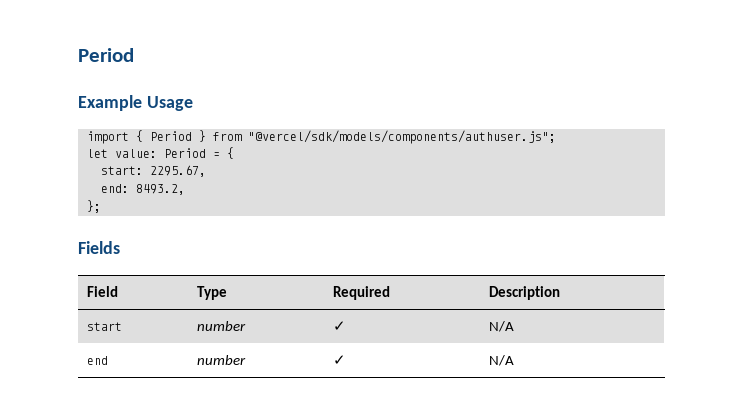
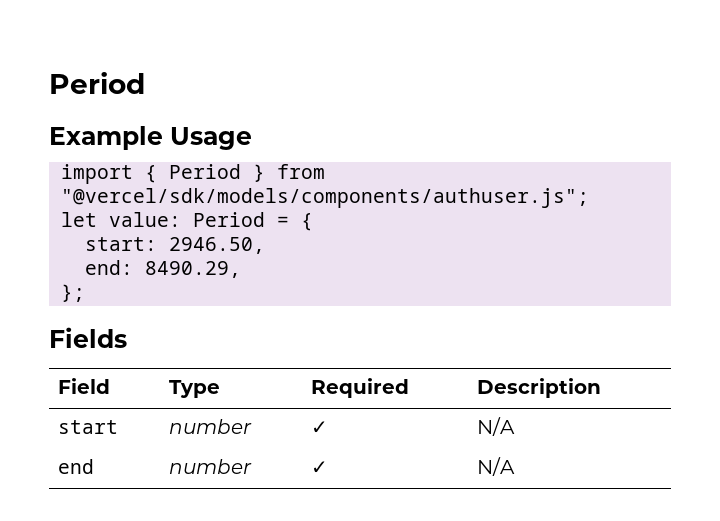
[149,165,206,177] 2295.67, -> [169,237,265,254] 2946.50,
[135,184,185,195] 8493.2, -> [145,261,241,278] 8490.29,

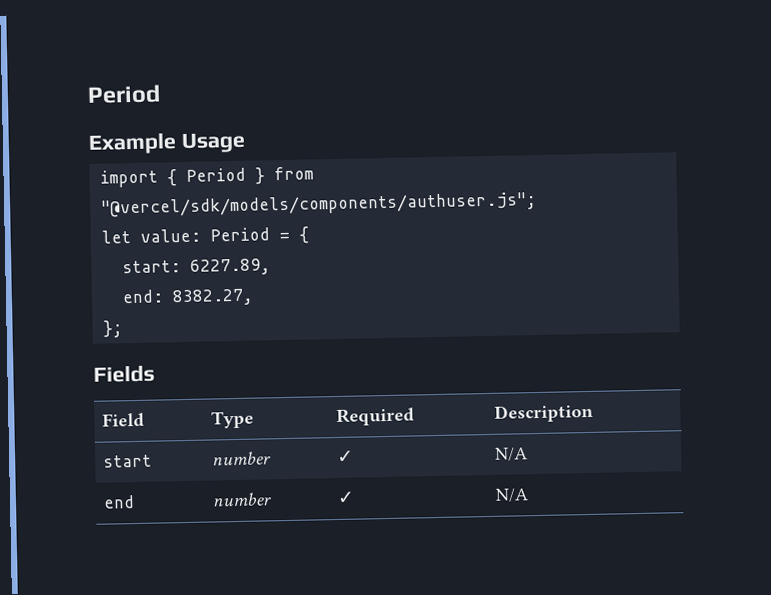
[169,237,265,254] 2946.50, -> [190,258,272,276] 6227.89,
[145,261,241,278] 8490.29, -> [172,288,255,307] 8382.27,

